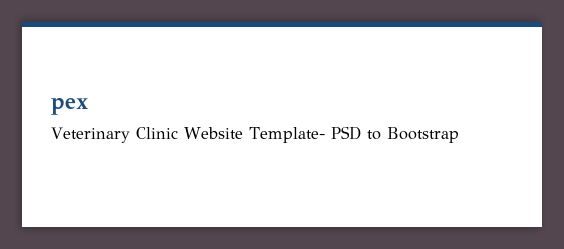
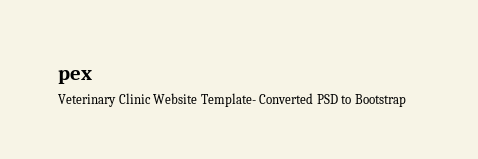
(325, 135) none -> [259,93,314,104] Converted

